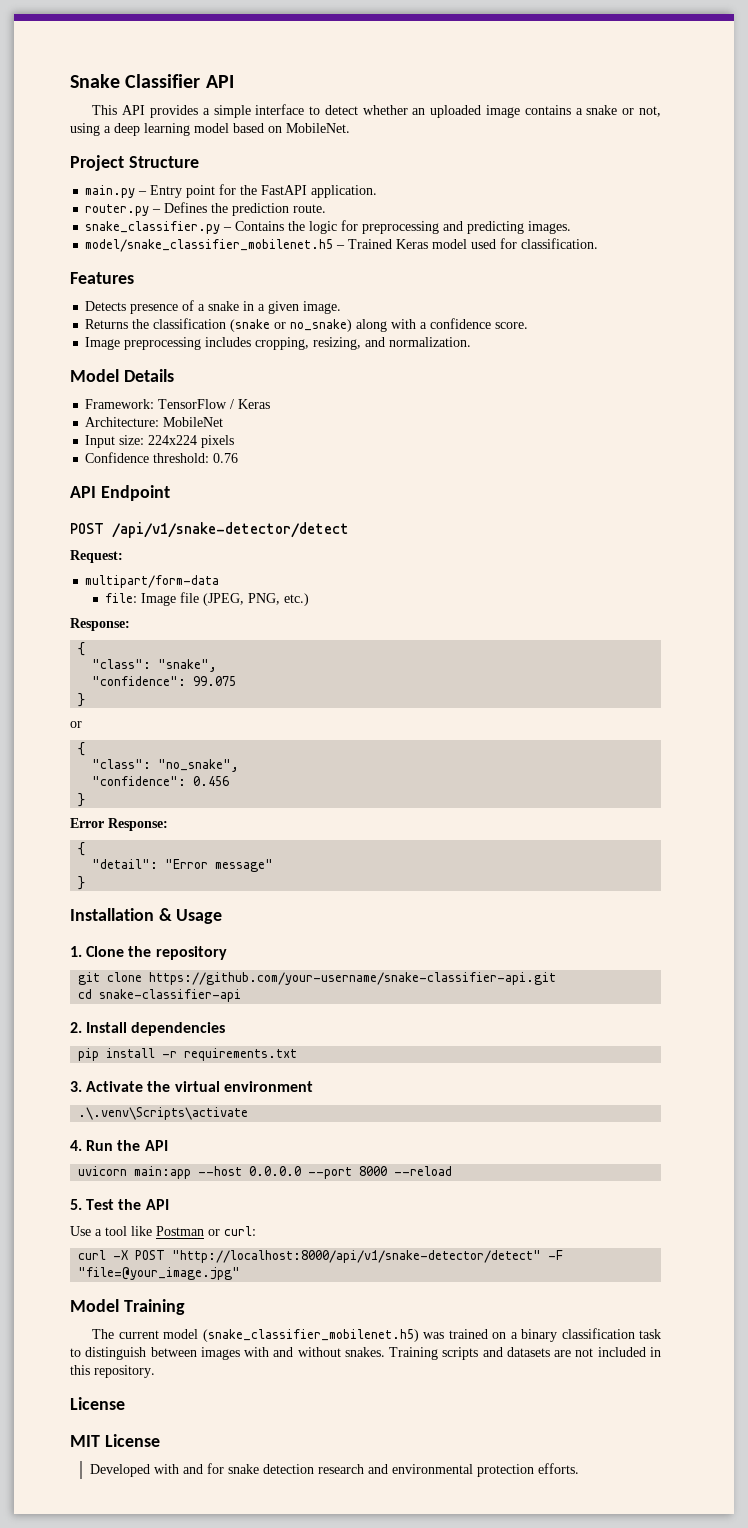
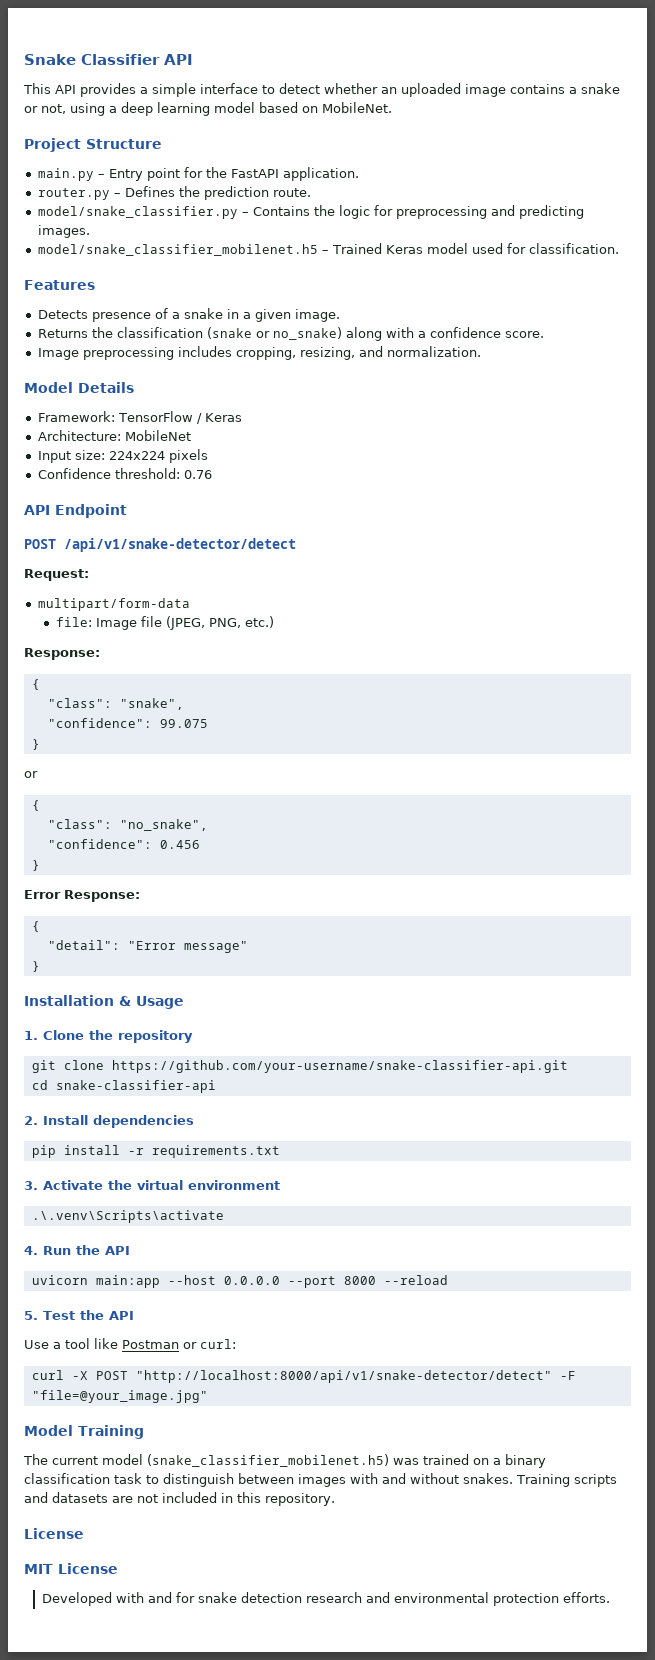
[85,221,221,234] snake_classifier.py -> [37,206,238,219] model/snake_classifier.py

